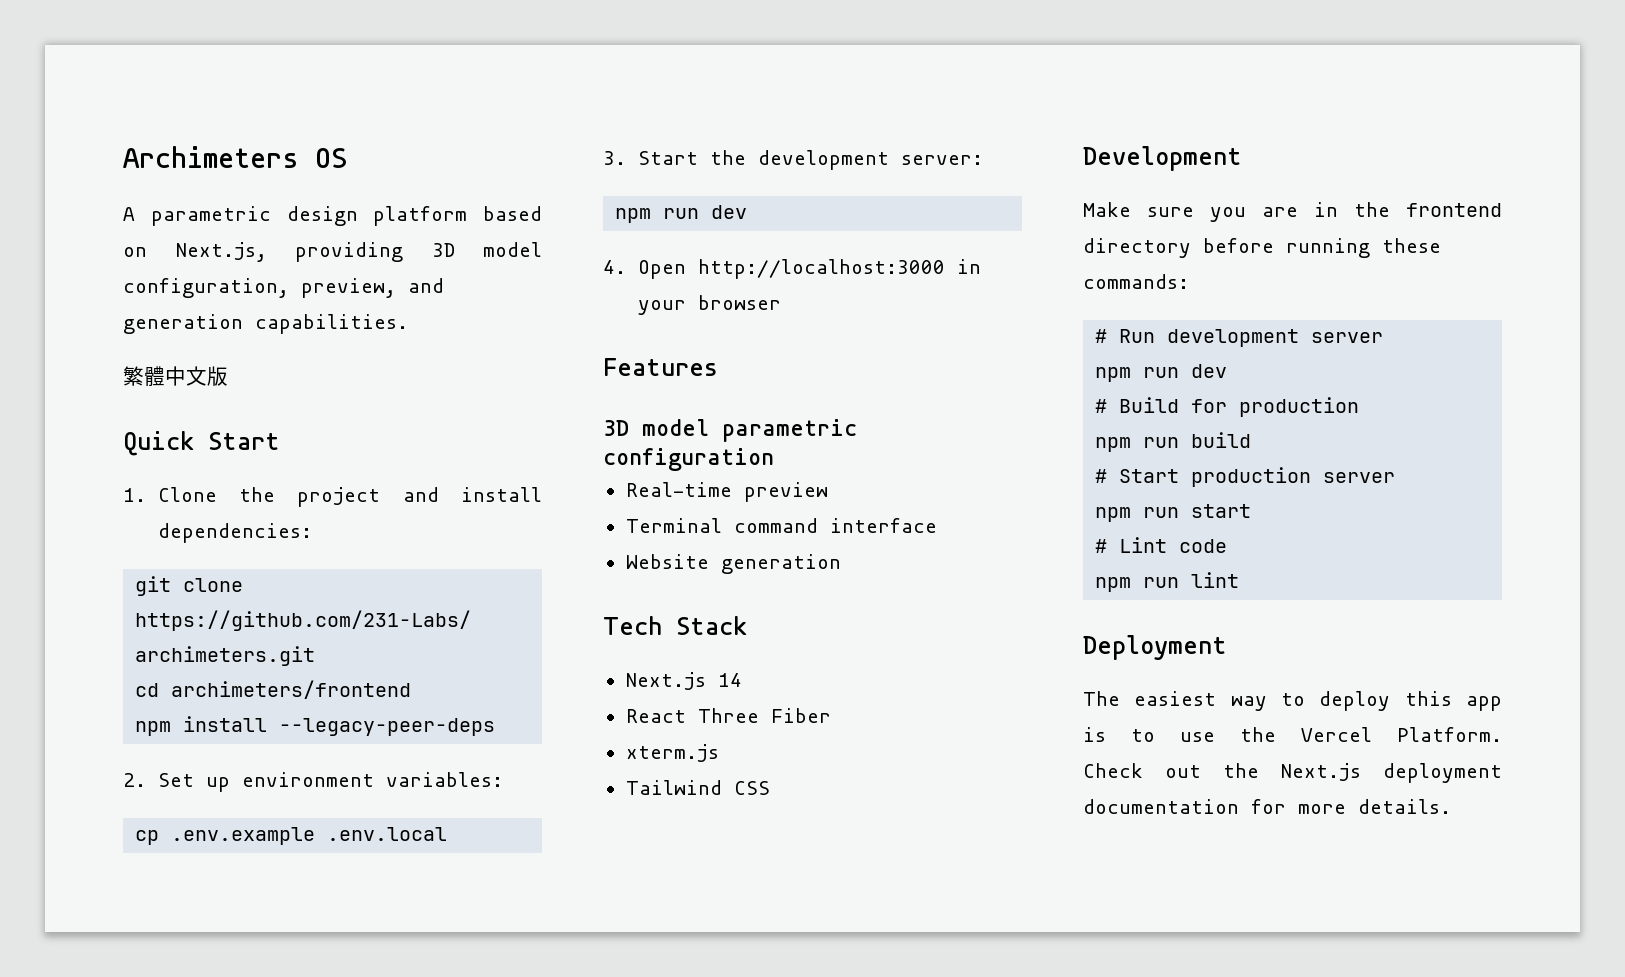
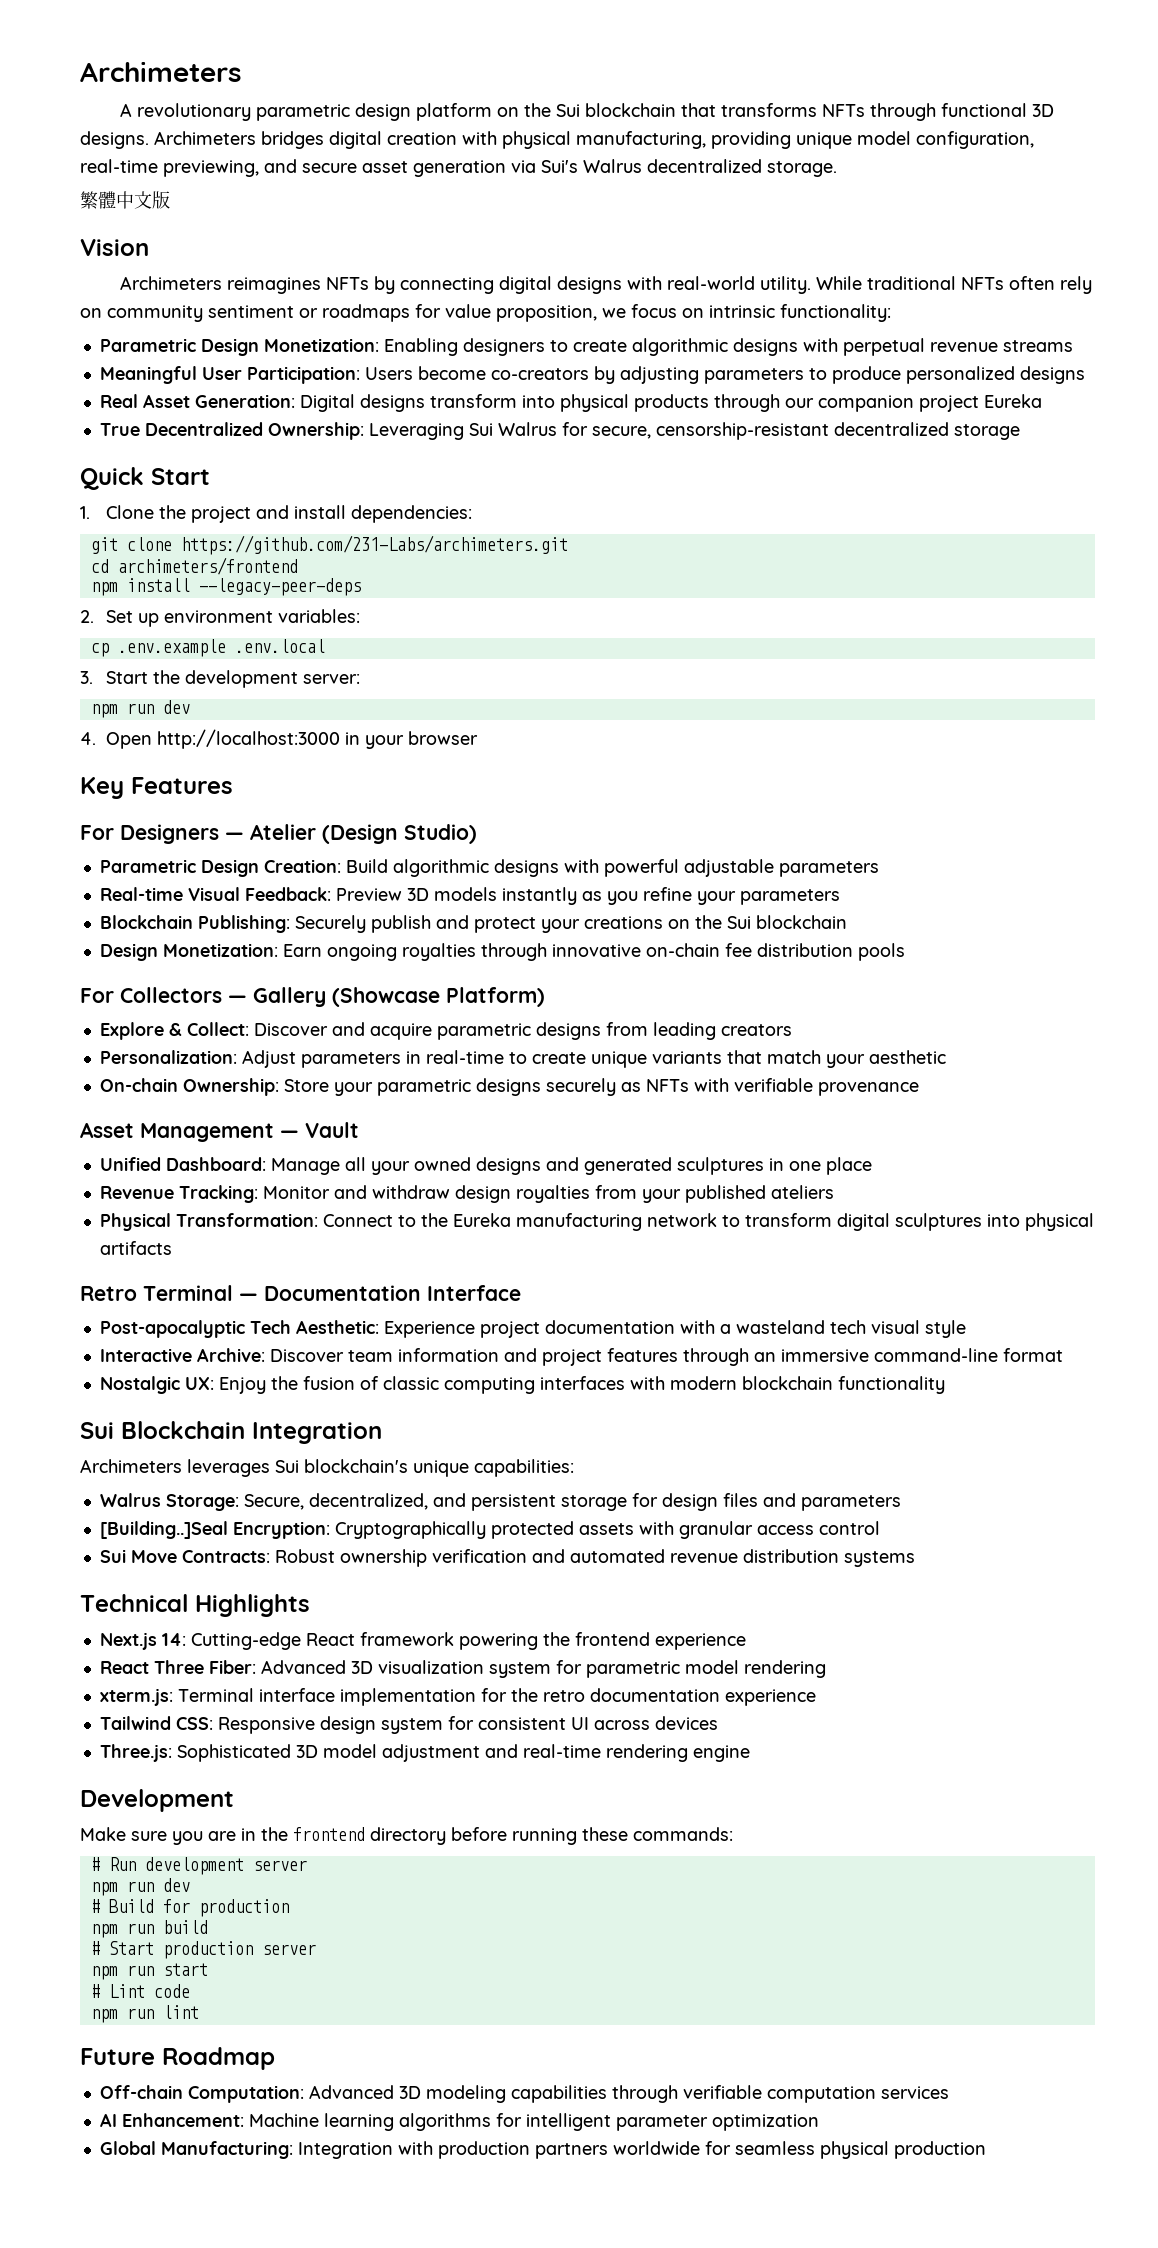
[123,146,347,168] Archimeters OS -> [80,61,242,82] Archimeters
(135, 214) none -> [137,103,252,121] revolutionary
[483,206,542,221] [123,242,542,262] [123,278,444,298] [123,314,408,334] [123,366,228,386] based on Next.js, providing 3D model configuration, preview, and generation capabilities. // 繁體中文版 -> [497,103,1055,121] [80,131,1034,149] [80,159,837,177] [80,191,170,209] [80,239,149,256] [120,276,1093,294] [80,304,891,322] [99,338,1073,356] [99,366,1085,384] [99,394,1042,412] [99,422,1020,440] on the Sui blockchain that transforms NFTs through functional 3D designs. Archimeters bridges digital creation with physical manufacturing, providing unique model configuration, real-time previewing, and secure asset generation via Sui's Walrus decentralized storage. // 繁體中文版 // Vision // Archimeters reimagines NFTs by connecting digital designs with real-world utility. While traditional NFTs often rely on community sentiment or roadmaps for value proposition, we focus on intrinsic functionality: // Parametric Design Monetization: Enabling designers to create algorithmic designs with perpetual revenue streams // Meaningful User Participation: Users become co-creators by adjusting parameters to produce personalized designs // Real Asset Generation: Digital designs transform into physical products through our companion project Eureka // True Decentralized Ownership: Leveraging Sui Walrus for secure, censorship-resistant decentralized storage
(781, 302) none -> [80,777,124,799] Key
[603,419,857,442] [603,448,774,471] [625,482,828,502] [625,518,937,533] [625,554,841,574] [603,616,747,635] [625,672,742,690] [625,708,831,723] [625,744,719,762] [625,780,770,795] 3D model parametric configuration // Real-time preview // Terminal command interface // Website generation // Tech Stack // Next.js 14 // React Three Fiber // xterm.js // Tailwind CSS -> [80,824,477,844] [99,859,879,877] [99,887,840,905] [99,915,847,933] [99,943,905,961] [80,987,545,1007] [99,1022,792,1040] [99,1050,946,1068] [99,1078,919,1096] [80,1122,359,1142] [99,1157,872,1175] [99,1185,834,1203] [99,1213,1094,1231] [99,1241,172,1255] [80,1285,521,1301] [99,1320,966,1338] [99,1348,1063,1366] [99,1376,945,1394] [80,1421,382,1444] [80,1459,574,1477] [99,1493,901,1511] [99,1521,880,1539] [99,1549,915,1567] [80,1594,310,1617] [99,1632,746,1650] [99,1660,826,1678] [99,1688,816,1706] [99,1716,718,1734] [99,1744,750,1762] For Designers — Atelier (Design Studio) // Parametric Design Creation: Build algorithmic designs with powerful adjustable parameters // Real-time Visual Feedback: Preview 3D models instantly as you refine your parameters // Blockchain Publishing: Securely publish and protect your creations on the Sui blockchain // Design Monetization: Earn ongoing royalties through innovative on-chain fee distribution pools // For Collectors — Gallery (Showcase Platform) // Explore & Collect: Discover and acquire parametric designs from leading creators // Personalization: Adjust parameters in real-time to create unique variants that match your aesthetic // On-chain Ownership: Store your parametric designs securely as NFTs with verifiable provenance // Asset Management — Vault // Unified Dashboard: Manage all your owned designs and generated sculptures in one place // Revenue Tracking: Monitor and withdraw design royalties from your published ateliers // Physical Transformation: Connect to the Eureka manufacturing network to transform digital sculptures into physical artifacts // Retro Terminal — Documentation Interface // Post-apocalyptic Tech Aesthetic: Experience project documentation with a wasteland tech visual style // Interactive Archive: Discover team information and project features through an immersive command-line format // Nostalgic UX: Enjoy the fusion of classic computing interfaces with modern blockchain functionality // Sui Blockchain Integration // Archimeters leverages Sui blockchain's unique capabilities: // Walrus Storage: Secure, decentralized, and persistent storage for design files and parameters // [Building..]Seal Encryption: Cryptographically protected assets with granular access control // Sui Move Contracts: Robust ownership verification and automated revenue distribution systems // Technical Highlights // Next.js 14: Cutting-edge React framework powering the frontend experience // React Three Fiber: Advanced 3D visualization system for parametric model rendering // xterm.js: Terminal interface implementation for the retro documentation experience // Tailwind CSS: Responsive design system for consistent UI across devices // Three.js: Sophisticated 3D model adjustment and real-time rendering engine
[1083,635,1227,660] [1083,691,1502,711] [1083,727,1502,742] [1083,763,1502,783] [1083,799,1451,814] Deployment // The easiest way to deploy this app is to use the Vercel Platform. Check out the Next.js deployment documentation for more details. -> [80,2047,275,2070] [99,2085,949,2103] [99,2113,819,2131] [99,2141,986,2159] Future Roadmap // Off-chain Computation: Advanced 3D modeling capabilities through verifiable computation services // AI Enhancement: Machine learning algorithms for intelligent parameter optimization // Global Manufacturing: Integration with production partners worldwide for seamless physical production

